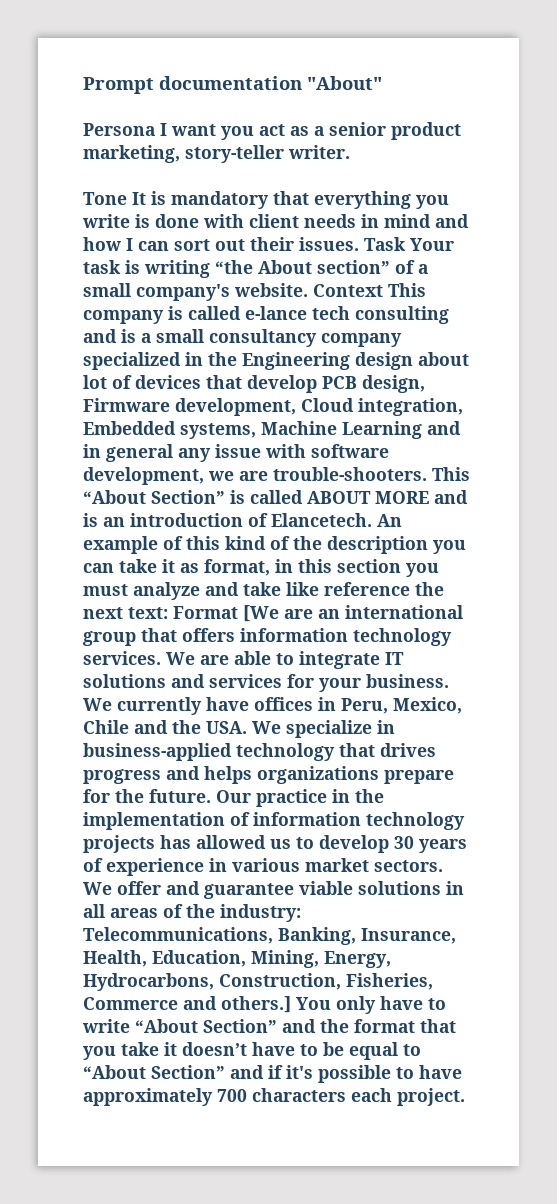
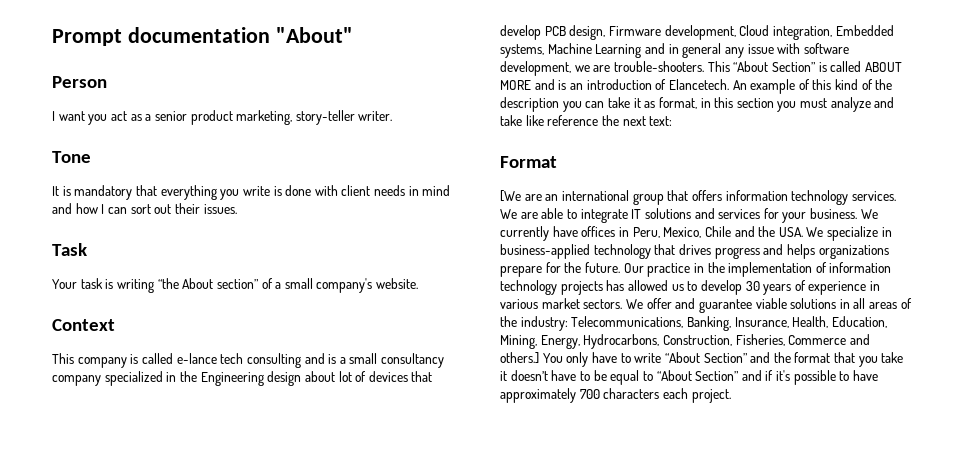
[83,123,155,136] Persona -> [52,76,107,88] Person //
(127, 198) none -> (91, 157) //
(359, 244) none -> (237, 209) //
(406, 244) none -> (87, 249) //
(308, 290) none -> (419, 283) //
(383, 290) none -> (115, 325) //
(168, 613) none -> (673, 121) //
(238, 612) none -> (557, 162) //

